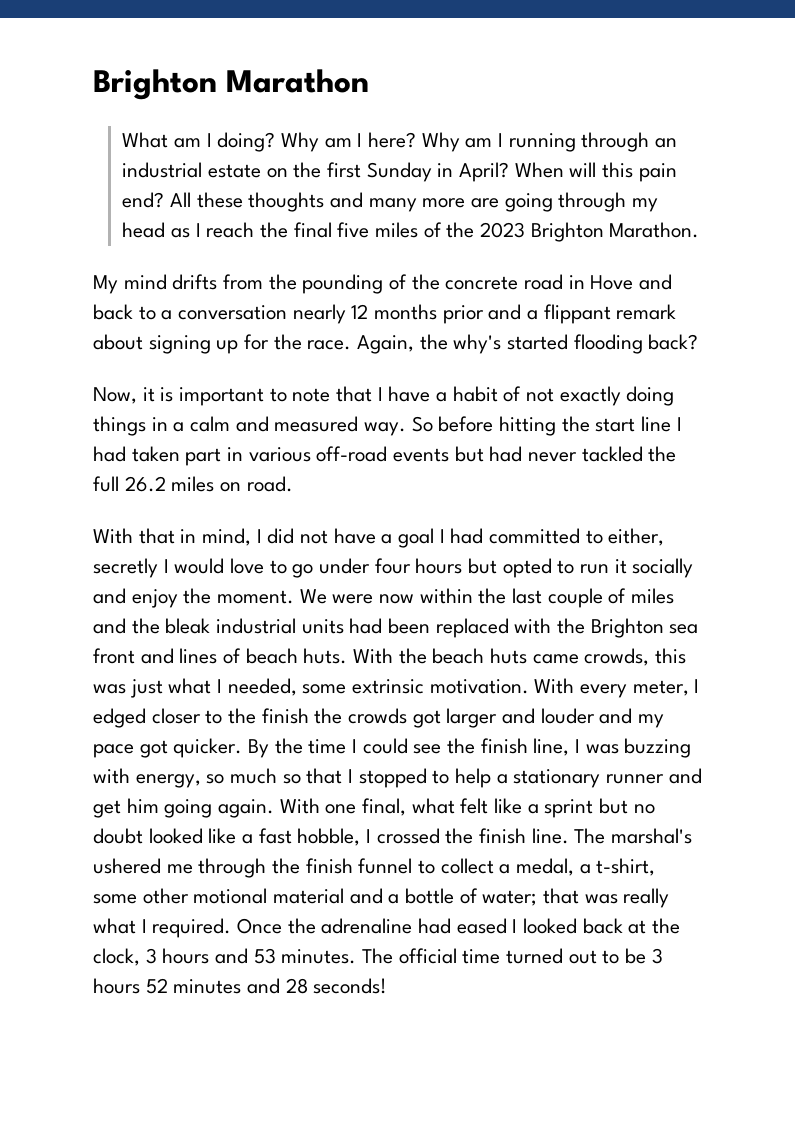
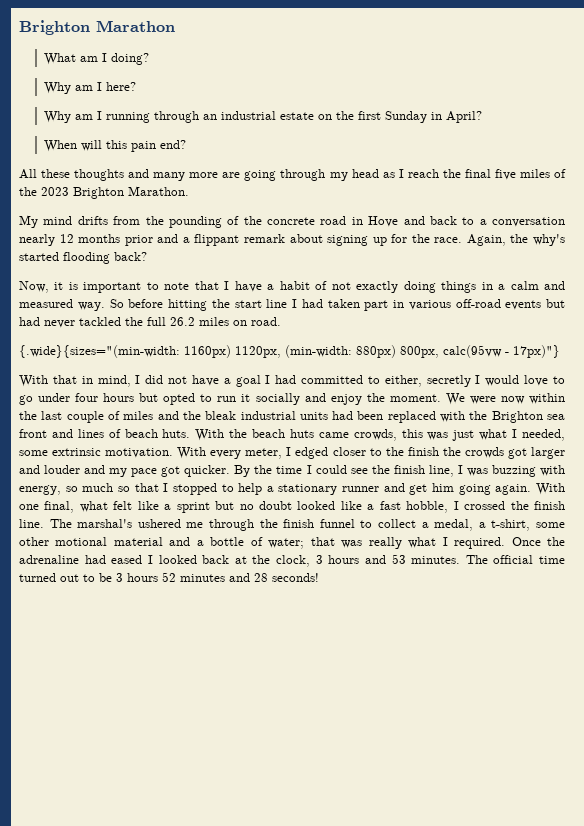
(276, 142) none -> (150, 59) //
(416, 140) none -> (137, 86) //
(509, 172) none -> (483, 117) //
(165, 200) none -> (187, 144) //
(293, 484) none -> [19,345,560,358] // {.wide}{sizes="(min-width: 1160px) 1120px, (min-width: 880px) 800px, calc(95vw - 17px)"}

